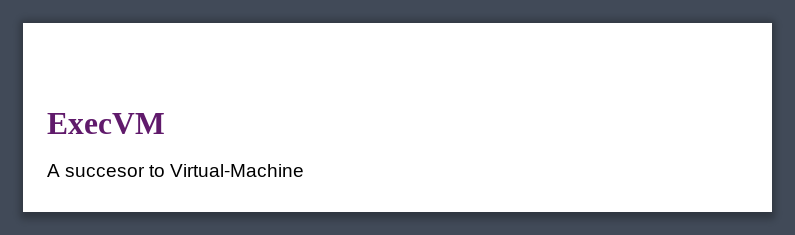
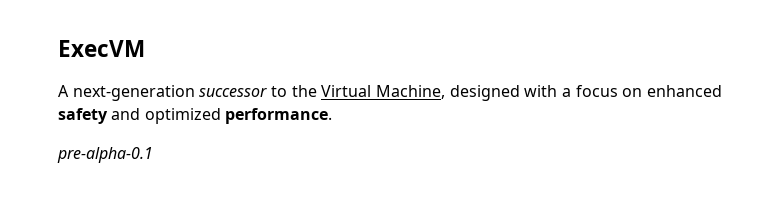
[65,164,305,177] succesor to Virtual-Machine -> [72,85,723,101] [58,108,332,124] [57,147,153,163] next-generation successor to the Virtual Machine, designed with a focus on enhanced safety and optimized performance. // pre-alpha-0.1

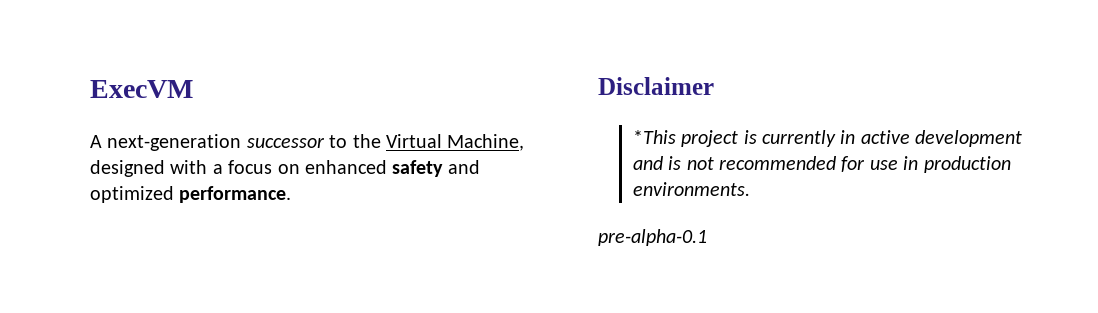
(332, 116) none -> [598,77,714,95] [632,130,1023,147] [632,156,1011,173] [632,182,750,196] // Disclaimer // *This project is currently in active development and is not recommended for use in production environments.

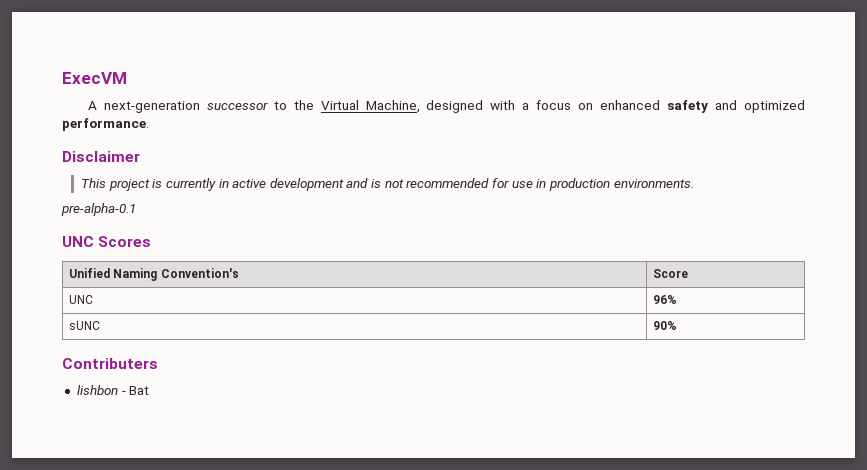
[632,130,676,144] *This -> [80,178,106,188] This
(707, 237) none -> [62,236,152,247] [69,268,239,281] [653,269,689,278] [69,295,94,304] [653,295,678,304] [69,321,101,330] [653,321,678,330] [62,358,158,369] [76,385,150,395] // UNC Scores // Unified Naming Convention's | Score // UNC | 96% // sUNC | 90% // Contributers // lishbon - Bat

